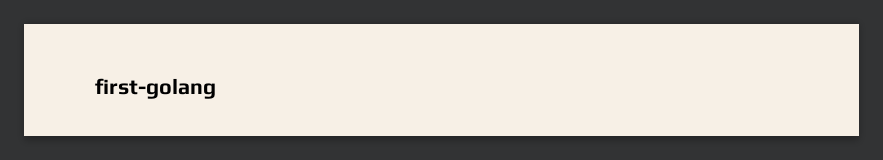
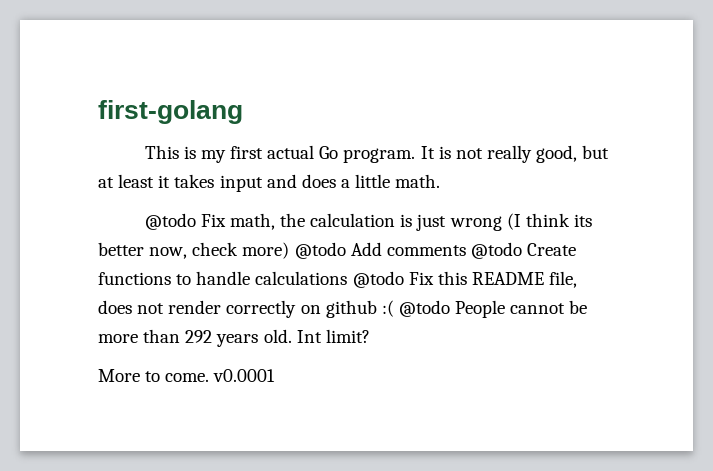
(216, 88) none -> [144,145,610,163] [98,174,441,192] [144,213,592,231] [98,242,577,259] [98,271,578,288] [98,300,588,318] [98,329,370,347] [98,369,276,382] // This is my first actual Go program. It is not really good, but at least it takes input and does a little math. // @todo Fix math, the calculation is just wrong (I think its better now, check more) @todo Add comments @todo Create functions to handle calculations @todo Fix this README file, does not render correctly on github :( @todo People cannot be more than 292 years old. Int limit? // More to come. v0.0001

